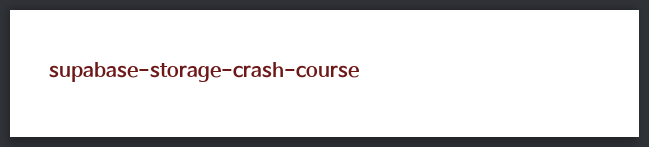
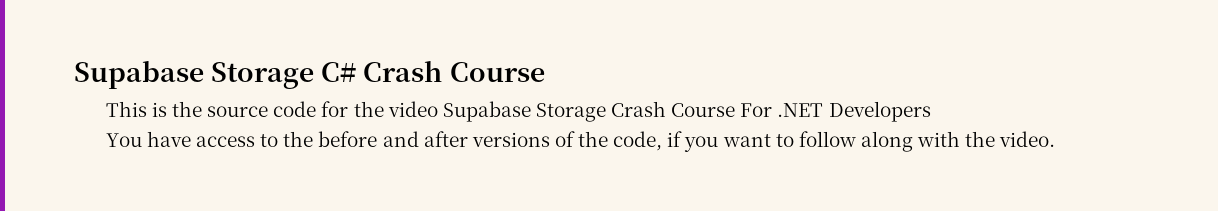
[49,62,359,82] supabase-storage-crash-course -> [74,60,545,89] [105,101,931,122] [105,131,1056,152] Supabase Storage C# Crash Course // This is the source code for the video Supabase Storage Crash Course For .NET Developers // You have access to the before and after versions of the code, if you want to follow along with the video.

